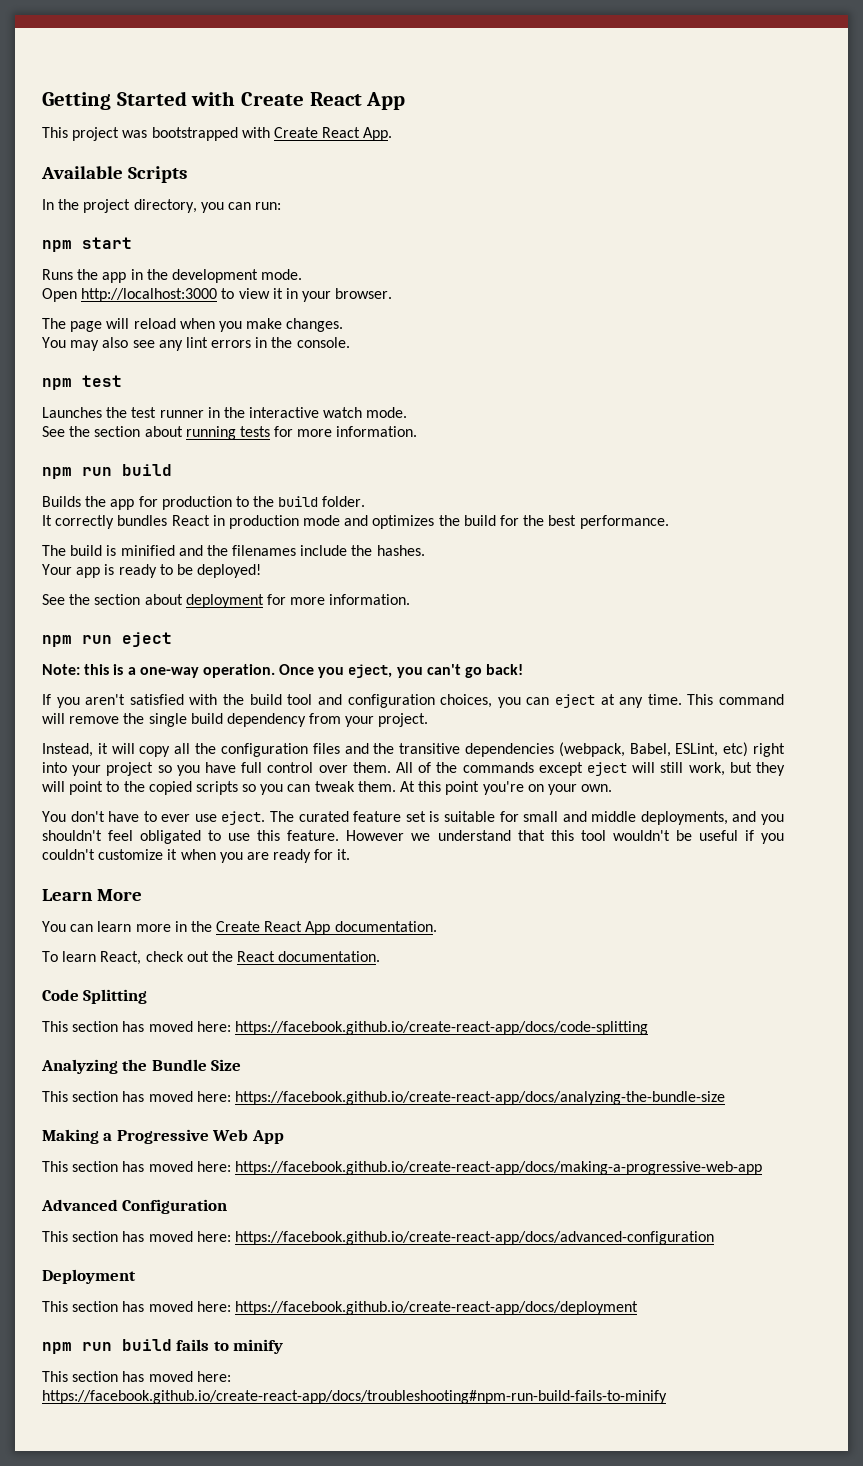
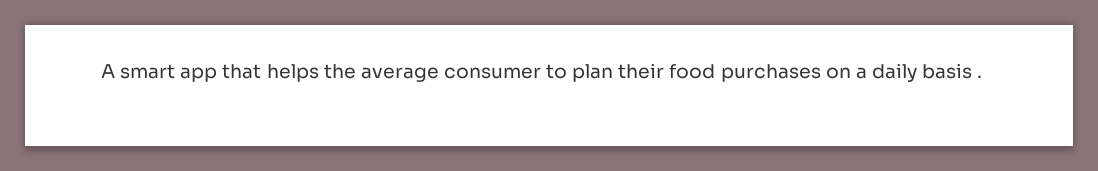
[42,91,406,110] [42,127,393,141] [41,166,187,183] [42,199,282,213] [42,237,132,252] [42,269,303,283] [42,288,393,302] [42,318,344,332] [42,337,350,351] [42,375,122,390] [42,407,408,418] [42,426,418,440] [42,464,172,479] [42,496,366,510] [42,515,669,529] [42,545,425,556] [42,564,262,578] [42,594,411,608] [42,632,172,647] [42,664,524,678] [42,694,784,708] [42,713,429,727] [42,742,785,757] [42,762,786,776] [42,781,613,795] [42,811,784,825] [42,830,784,844] [42,849,351,863] [42,889,142,901] [42,921,437,935] [42,951,381,965] [42,989,148,1004] [42,1021,648,1035] [41,1059,242,1074] [42,1091,725,1105] [42,1129,284,1144] [42,1161,762,1175] [41,1199,228,1214] [42,1231,714,1245] [42,1269,136,1284] [42,1301,638,1315] [42,1339,284,1354] [42,1371,231,1382] [42,1390,667,1404] Getting Started with Create React App // This project was bootstrapped with Create React App. // Available Scripts // In the project directory, you can run: // npm start // Runs the app in the development mode. // Open http://localhost:3000 to view it in your browser. // The page will reload when you make changes. // You may also see any lint errors in the console. // npm test // Launches the test runner in the interactive watch mode. // See the section about running tests for more information. // npm run build // Builds the app for production to the build folder. // It correctly bundles React in production mode and optimizes the build for the best performance. // The build is minified and the filenames include the hashes. // Your app is ready to be deployed! // See the section about deployment for more information. // npm run eject // Note: this is a one-way operation. Once you eject, you can't go back! // If you aren't satisfied with the build tool and configuration choices, you can eject at any time. This command will remove the single build dependency from your project. // Instead, it will copy all the configuration files and the transitive dependencies (webpack, Babel, ESLint, etc) right into your project so you have full control over them. All of the commands except eject will still work, but they will point to the copied scripts so you can tweak them. At this point you're on your own. // You don't have to ever use eject. The curated feature set is suitable for small and middle deployments, and you shouldn't feel obligated to use this feature. However we understand that this tool wouldn't be useful if you couldn't customize it when you are ready for it. // Learn More // You can learn more in the Create React App documentation. // To learn React, check out the React documentation. // Code Splitting // This section has moved here: https://facebook.github.io/create-react-app/docs/code-splitting // Analyzing the Bundle Size // This section has moved here: https://facebook.github.io/create-react-app/docs/analyzing-the-bundle-size // Making a Progressive Web App // This section has moved here: https://facebook.github.io/create-react-app/docs/making-a-progressive-web-app // Advanced Configuration // This section has moved here: https://facebook.github.io/create-react-app/docs/advanced-configuration // Deployment // This section has moved here: https://facebook.github.io/create-react-app/docs/deployment // npm run build fails to minify // This section has moved here: https://facebook.github.io/create-react-app/docs/troubleshooting#npm-run-build-fails-to-minify -> [101,63,983,82] A smart app that helps the average consumer to plan their food purchases on a daily basis .

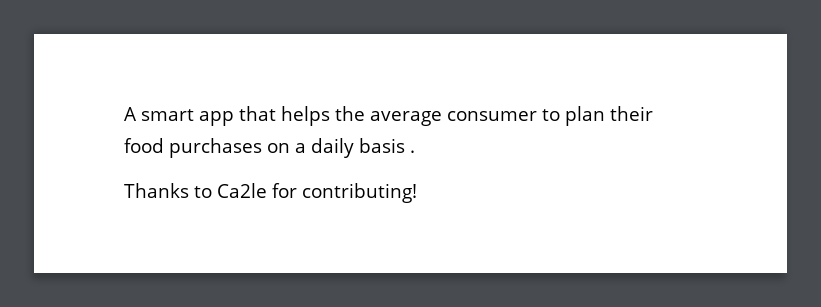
(983, 76) none -> [124,183,417,203] // Thanks to Ca2le for contributing!

